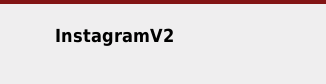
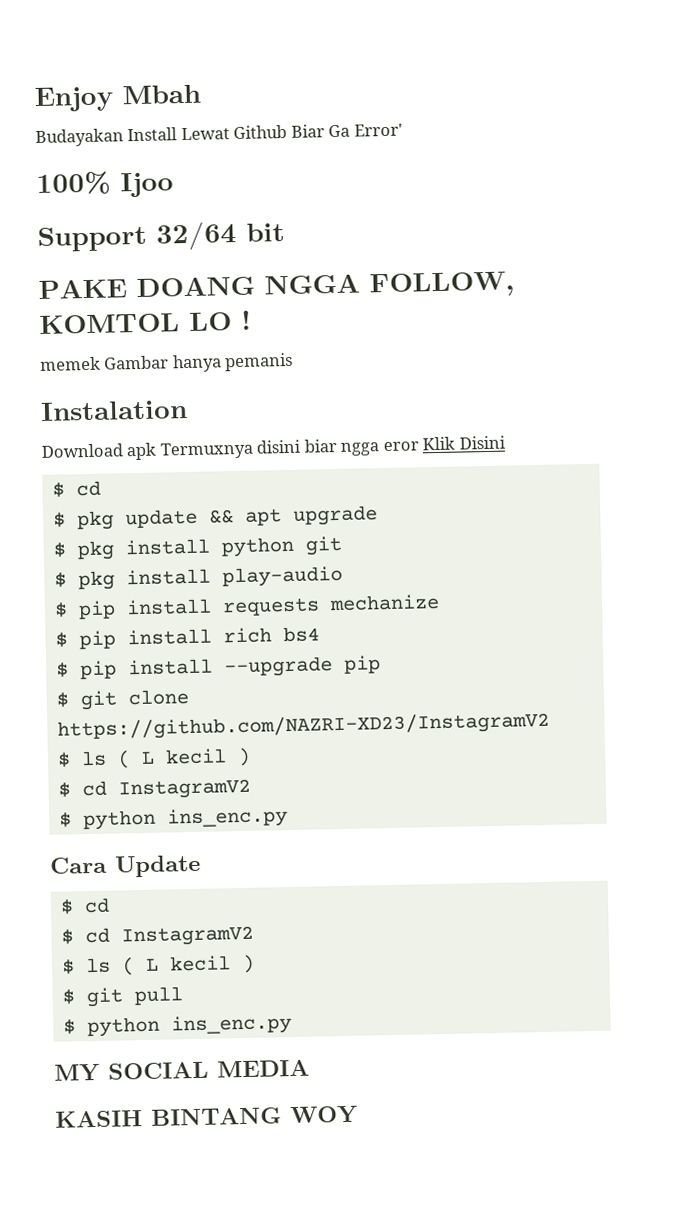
[55,28,174,46] InstagramV2 -> [34,84,201,113] [35,123,403,147] [36,171,174,198] [37,220,285,252] [38,271,515,299] [39,309,251,334] [39,352,294,373] [40,400,188,421] [41,435,506,461] [51,480,101,498] [52,505,378,531] [52,535,343,561] [53,565,343,591] [53,593,440,620] [54,626,320,650] [55,655,381,680] [55,689,189,711] [56,711,550,741] [56,747,251,769] [57,778,251,800] [58,807,288,831] [50,854,201,878] [59,897,110,915] [60,925,254,947] [61,954,255,976] [61,986,183,1008] [62,1014,292,1038] [54,1059,310,1082] [55,1105,358,1128] Enjoy Mbah // Budayakan Install Lewat Github Biar Ga Error' // 100% Ijoo // Support 32/64 bit // PAKE DOANG NGGA FOLLOW, KOMTOL LO ! // memek Gambar hanya pemanis // Instalation // Download apk Termuxnya disini biar ngga eror Klik Disini // $ cd // $ pkg update && apt upgrade // $ pkg install python git // $ pkg install play-audio // $ pip install requests mechanize // $ pip install rich bs4 // $ pip install --upgrade pip // $ git clone https://github.com/NAZRI-XD23/InstagramV2 // $ ls ( L kecil ) // $ cd InstagramV2 // $ python ins_enc.py // Cara Update // $ cd // $ cd InstagramV2 // $ ls ( L kecil ) // $ git pull // $ python ins_enc.py // MY SOCIAL MEDIA // KASIH BINTANG WOY

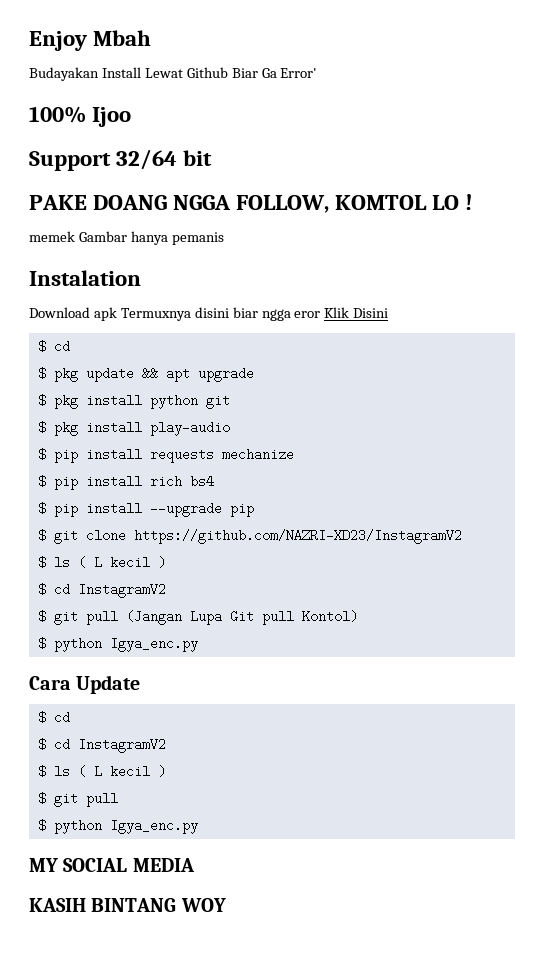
[58,807,288,831] // $ python ins_enc.py -> [37,610,358,625] [37,637,198,652] // $ git pull (Jangan Lupa Git pull Kontol) // $ python Igya_enc.py
[170,1014,292,1036] ins_enc.py -> [109,819,198,834] Igya_enc.py

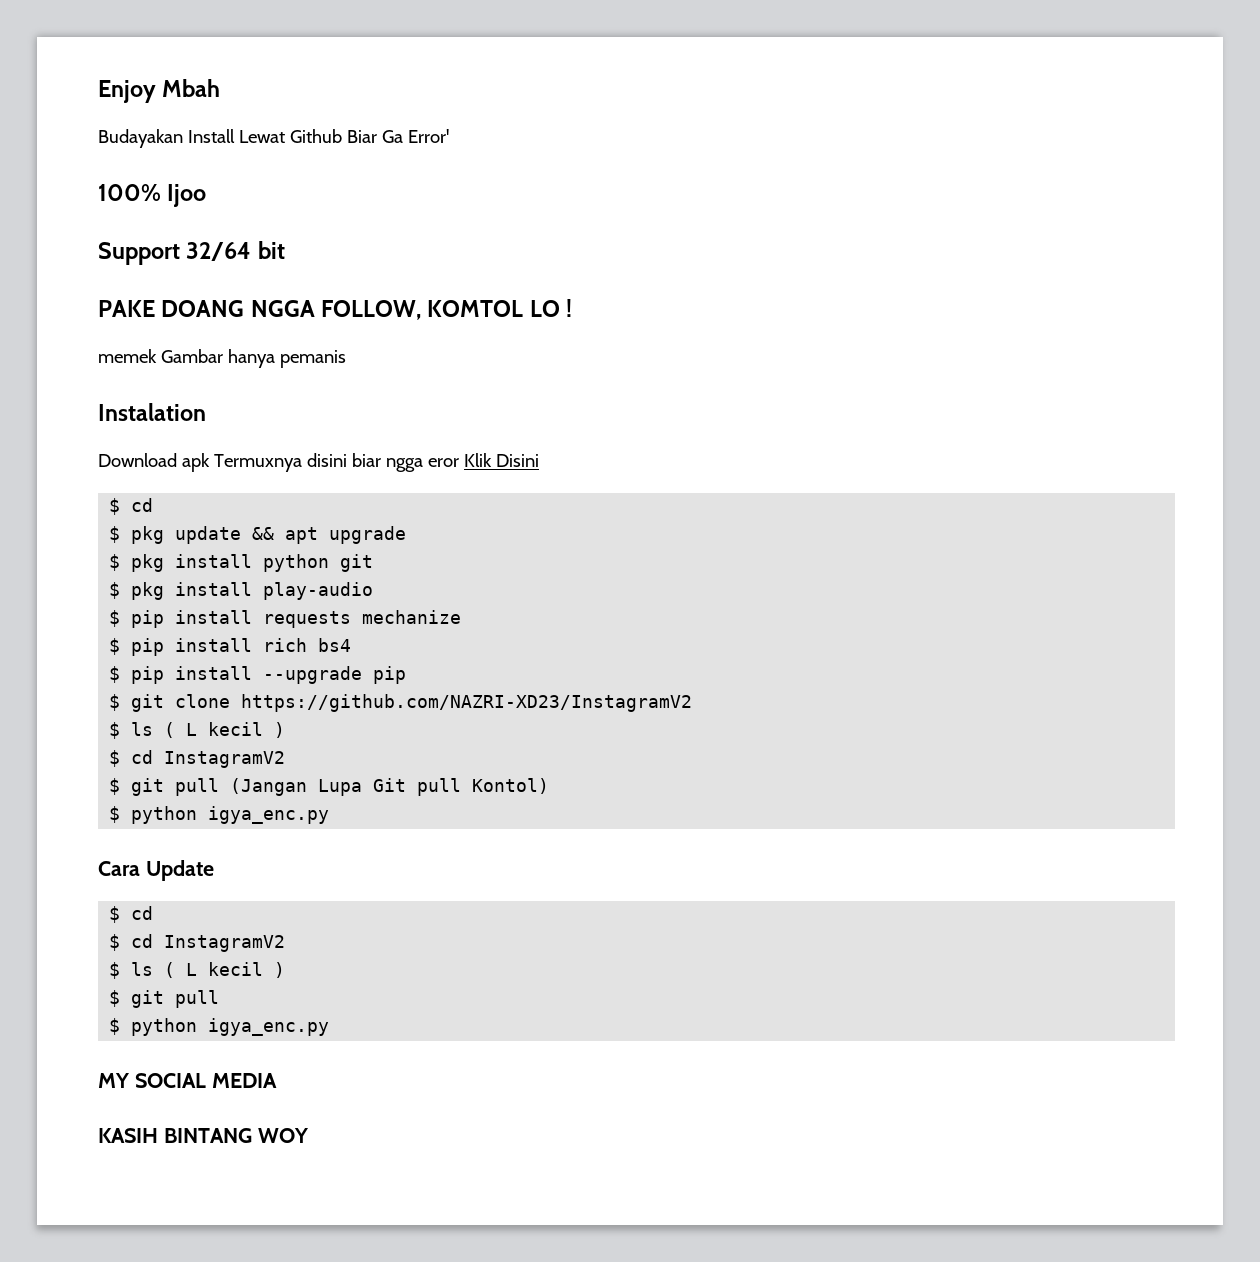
[109,637,198,652] Igya_enc.py -> [208,806,330,824] igya_enc.py
[109,819,198,834] Igya_enc.py -> [208,1018,330,1036] igya_enc.py

